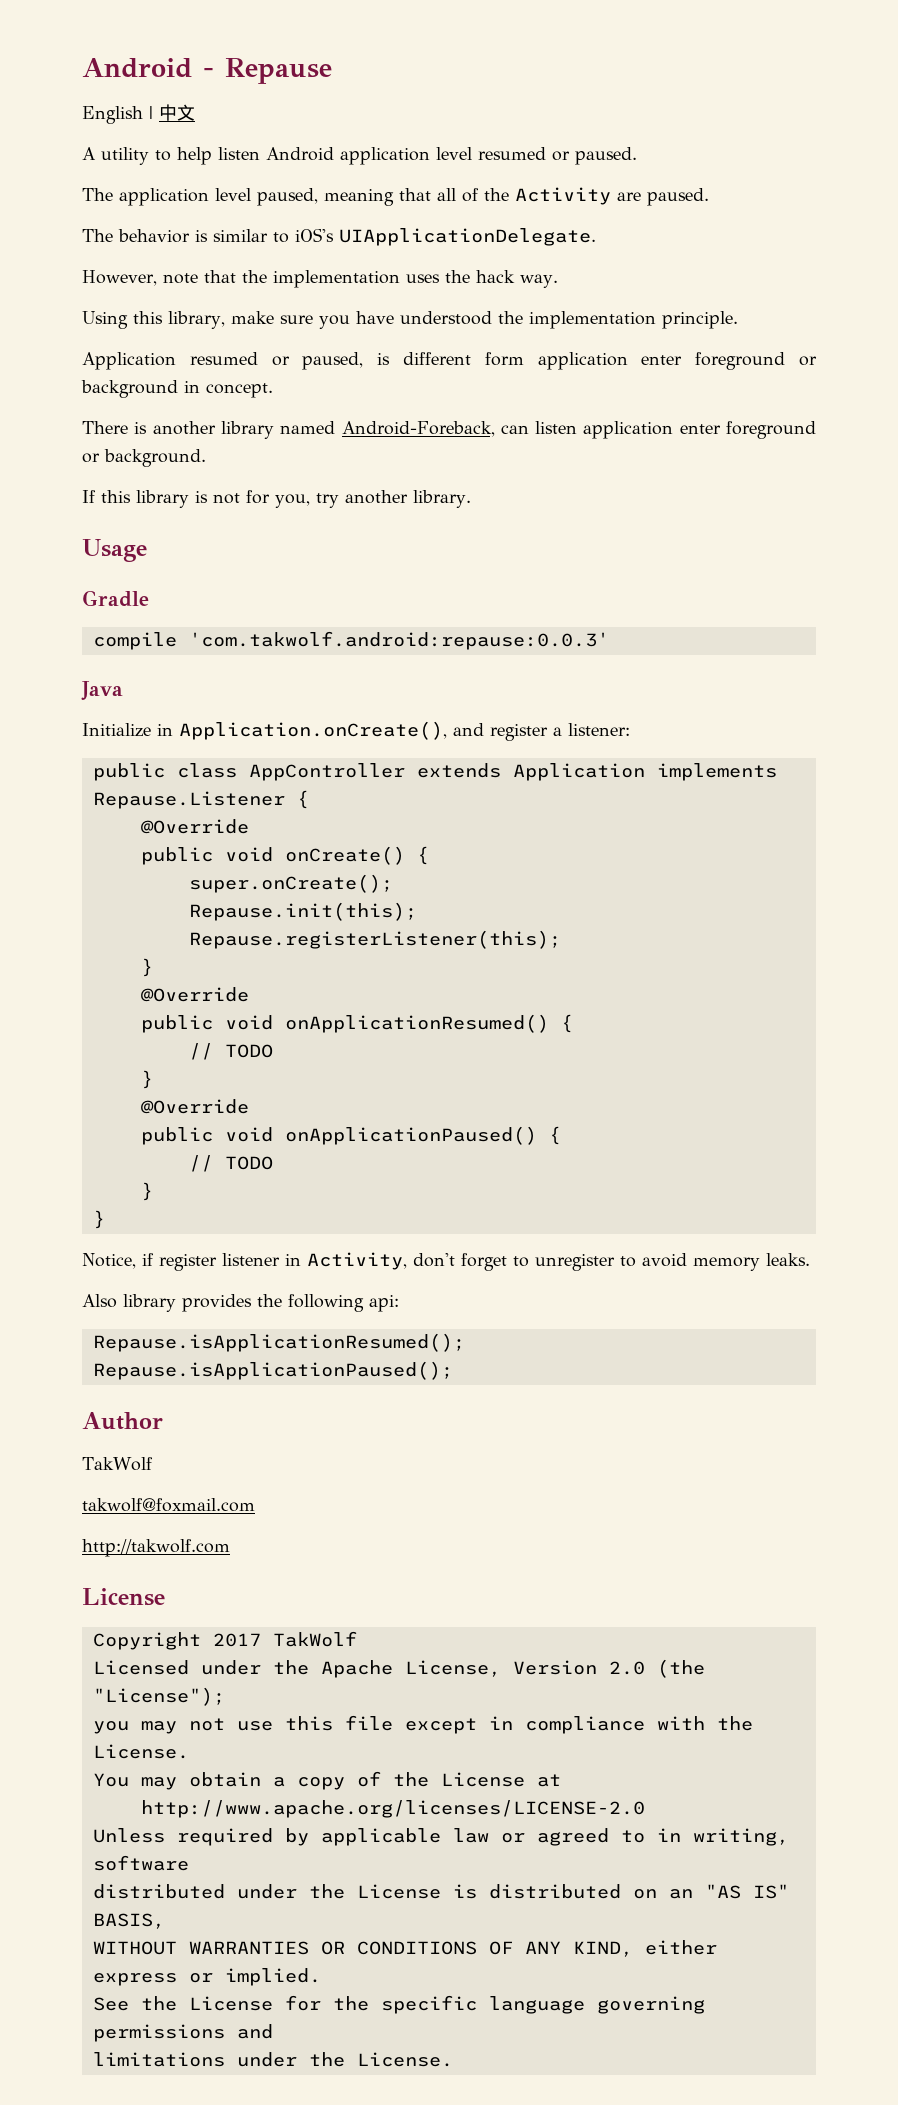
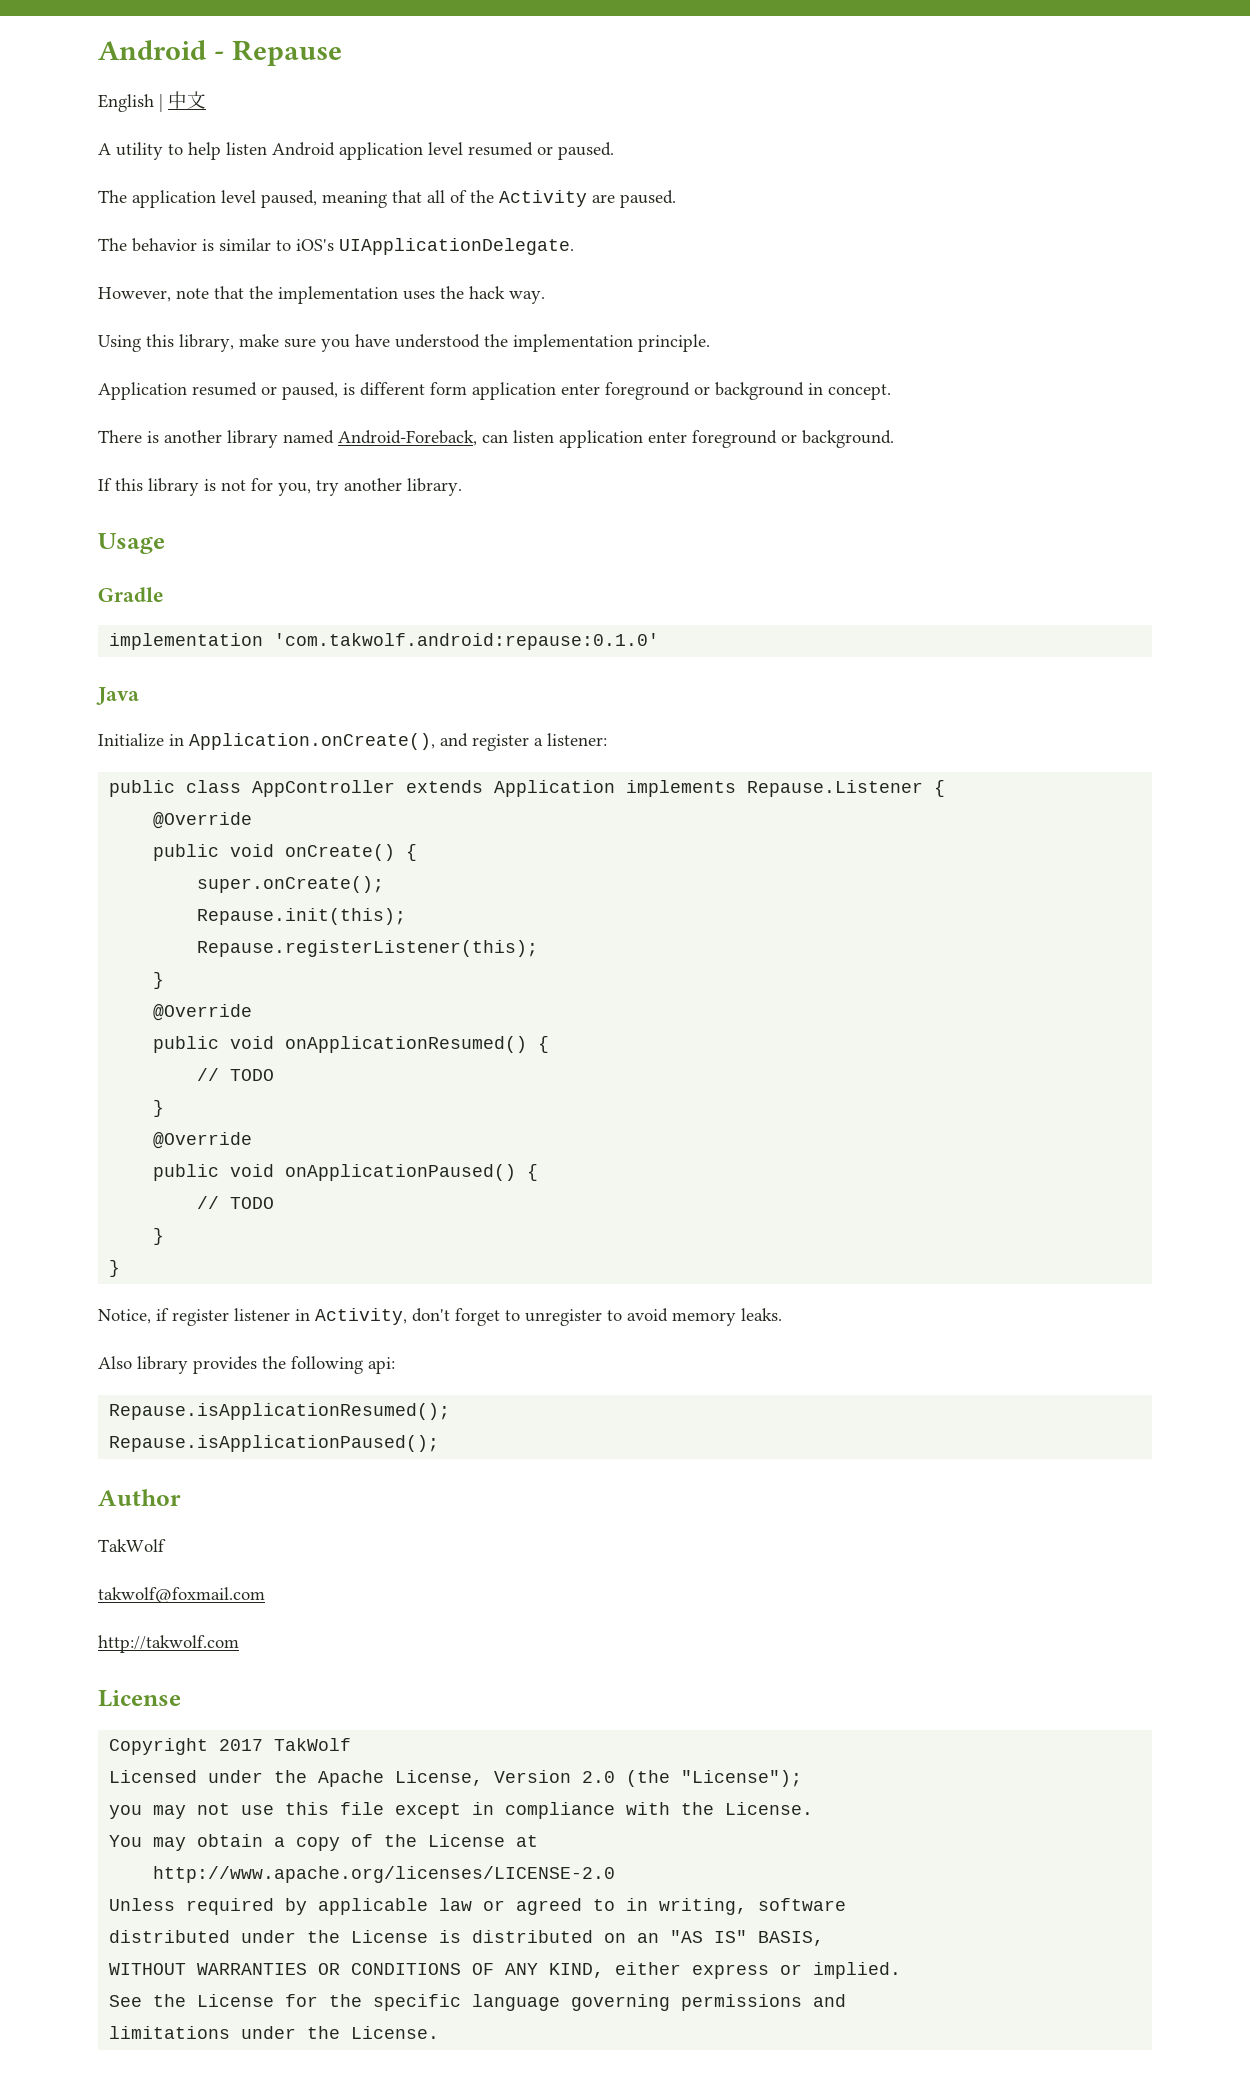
[92,631,609,650] compile 'com.takwolf.android:repause:0.0.3' -> [109,633,660,650] implementation 'com.takwolf.android:repause:0.1.0'

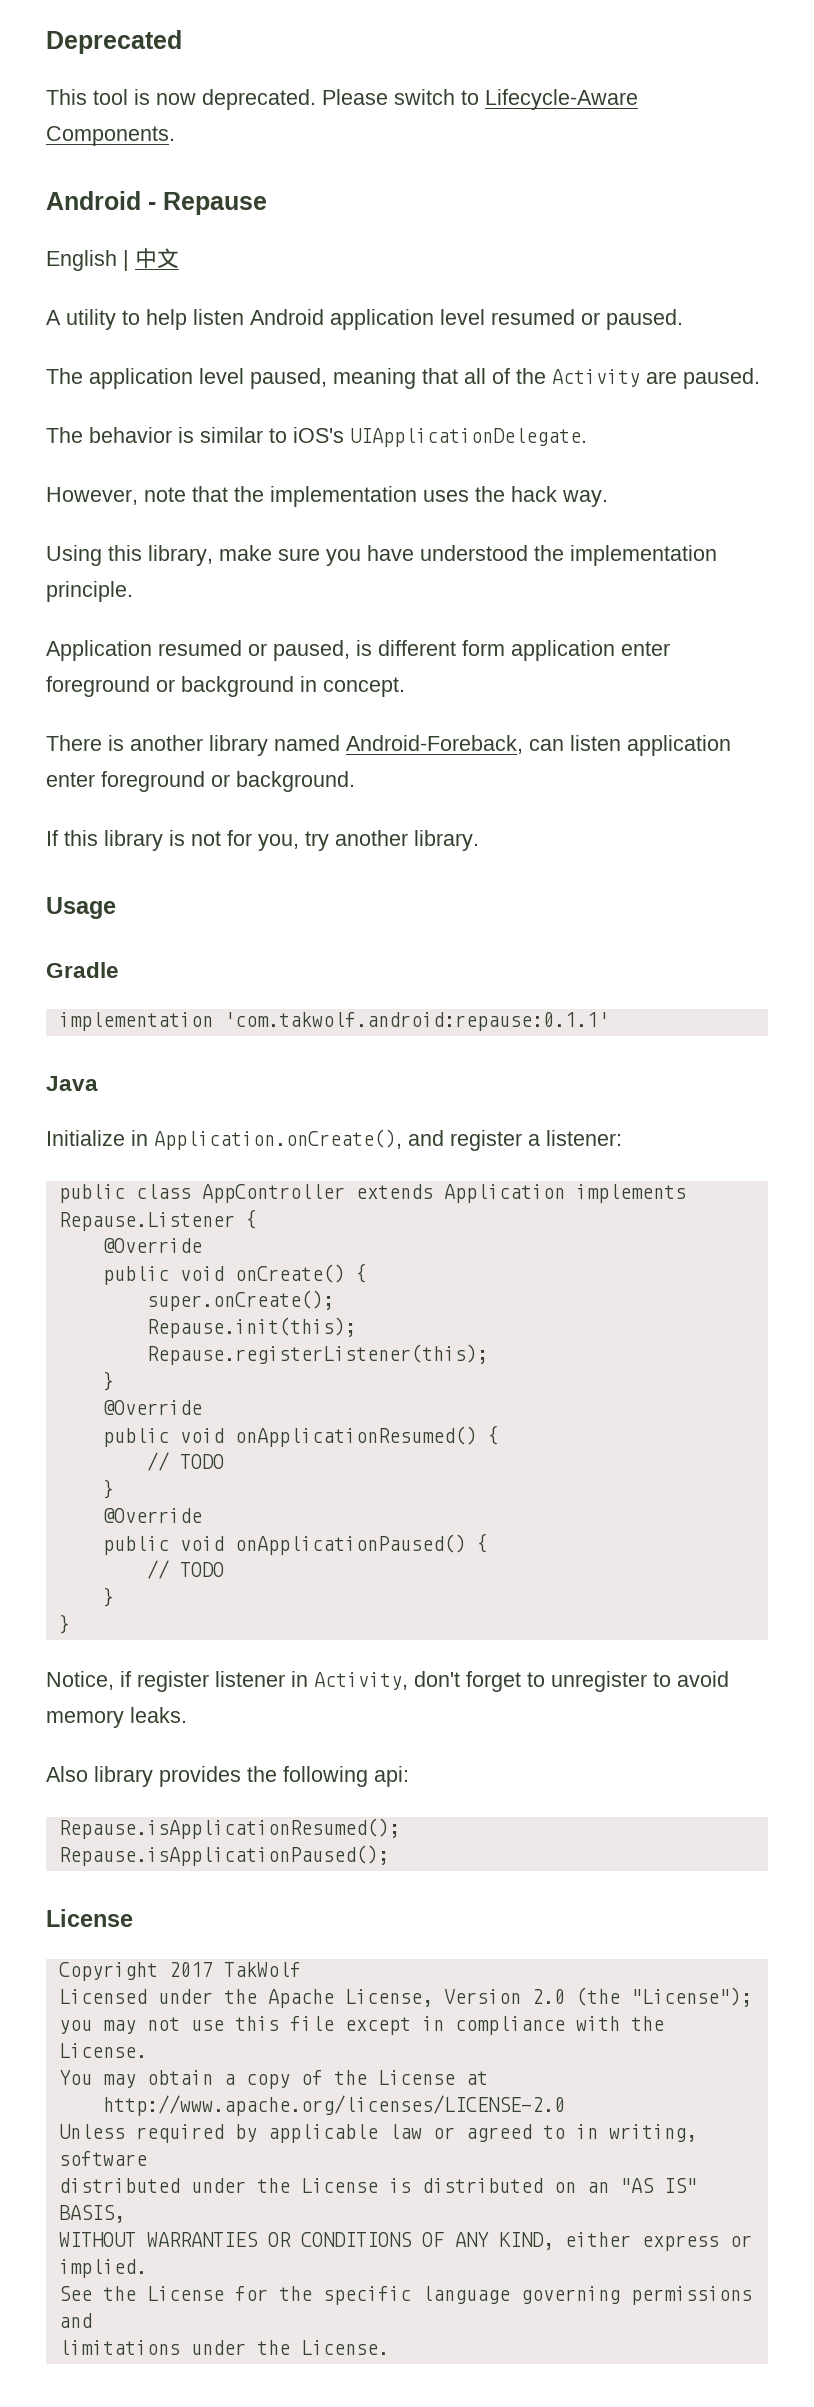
(98, 50) none -> [46,30,182,54] [46,89,638,110] [46,126,175,146] Deprecated // This tool is now deprecated. Please switch to Lifecycle-Aware Components. //
[274,633,660,650] 'com.takwolf.android:repause:0.1.0' -> [223,1012,609,1031] 'com.takwolf.android:repause:0.1.1'
[98,1489,181,1506] [98,1539,166,1552] [98,1587,265,1603] [98,1635,239,1653] // Author // TakWolf // takwolf@foxmail.com // http://takwolf.com -> (389, 1855) none

